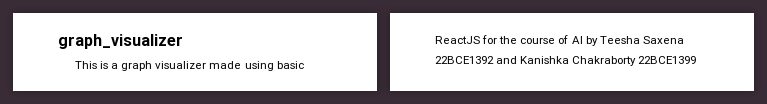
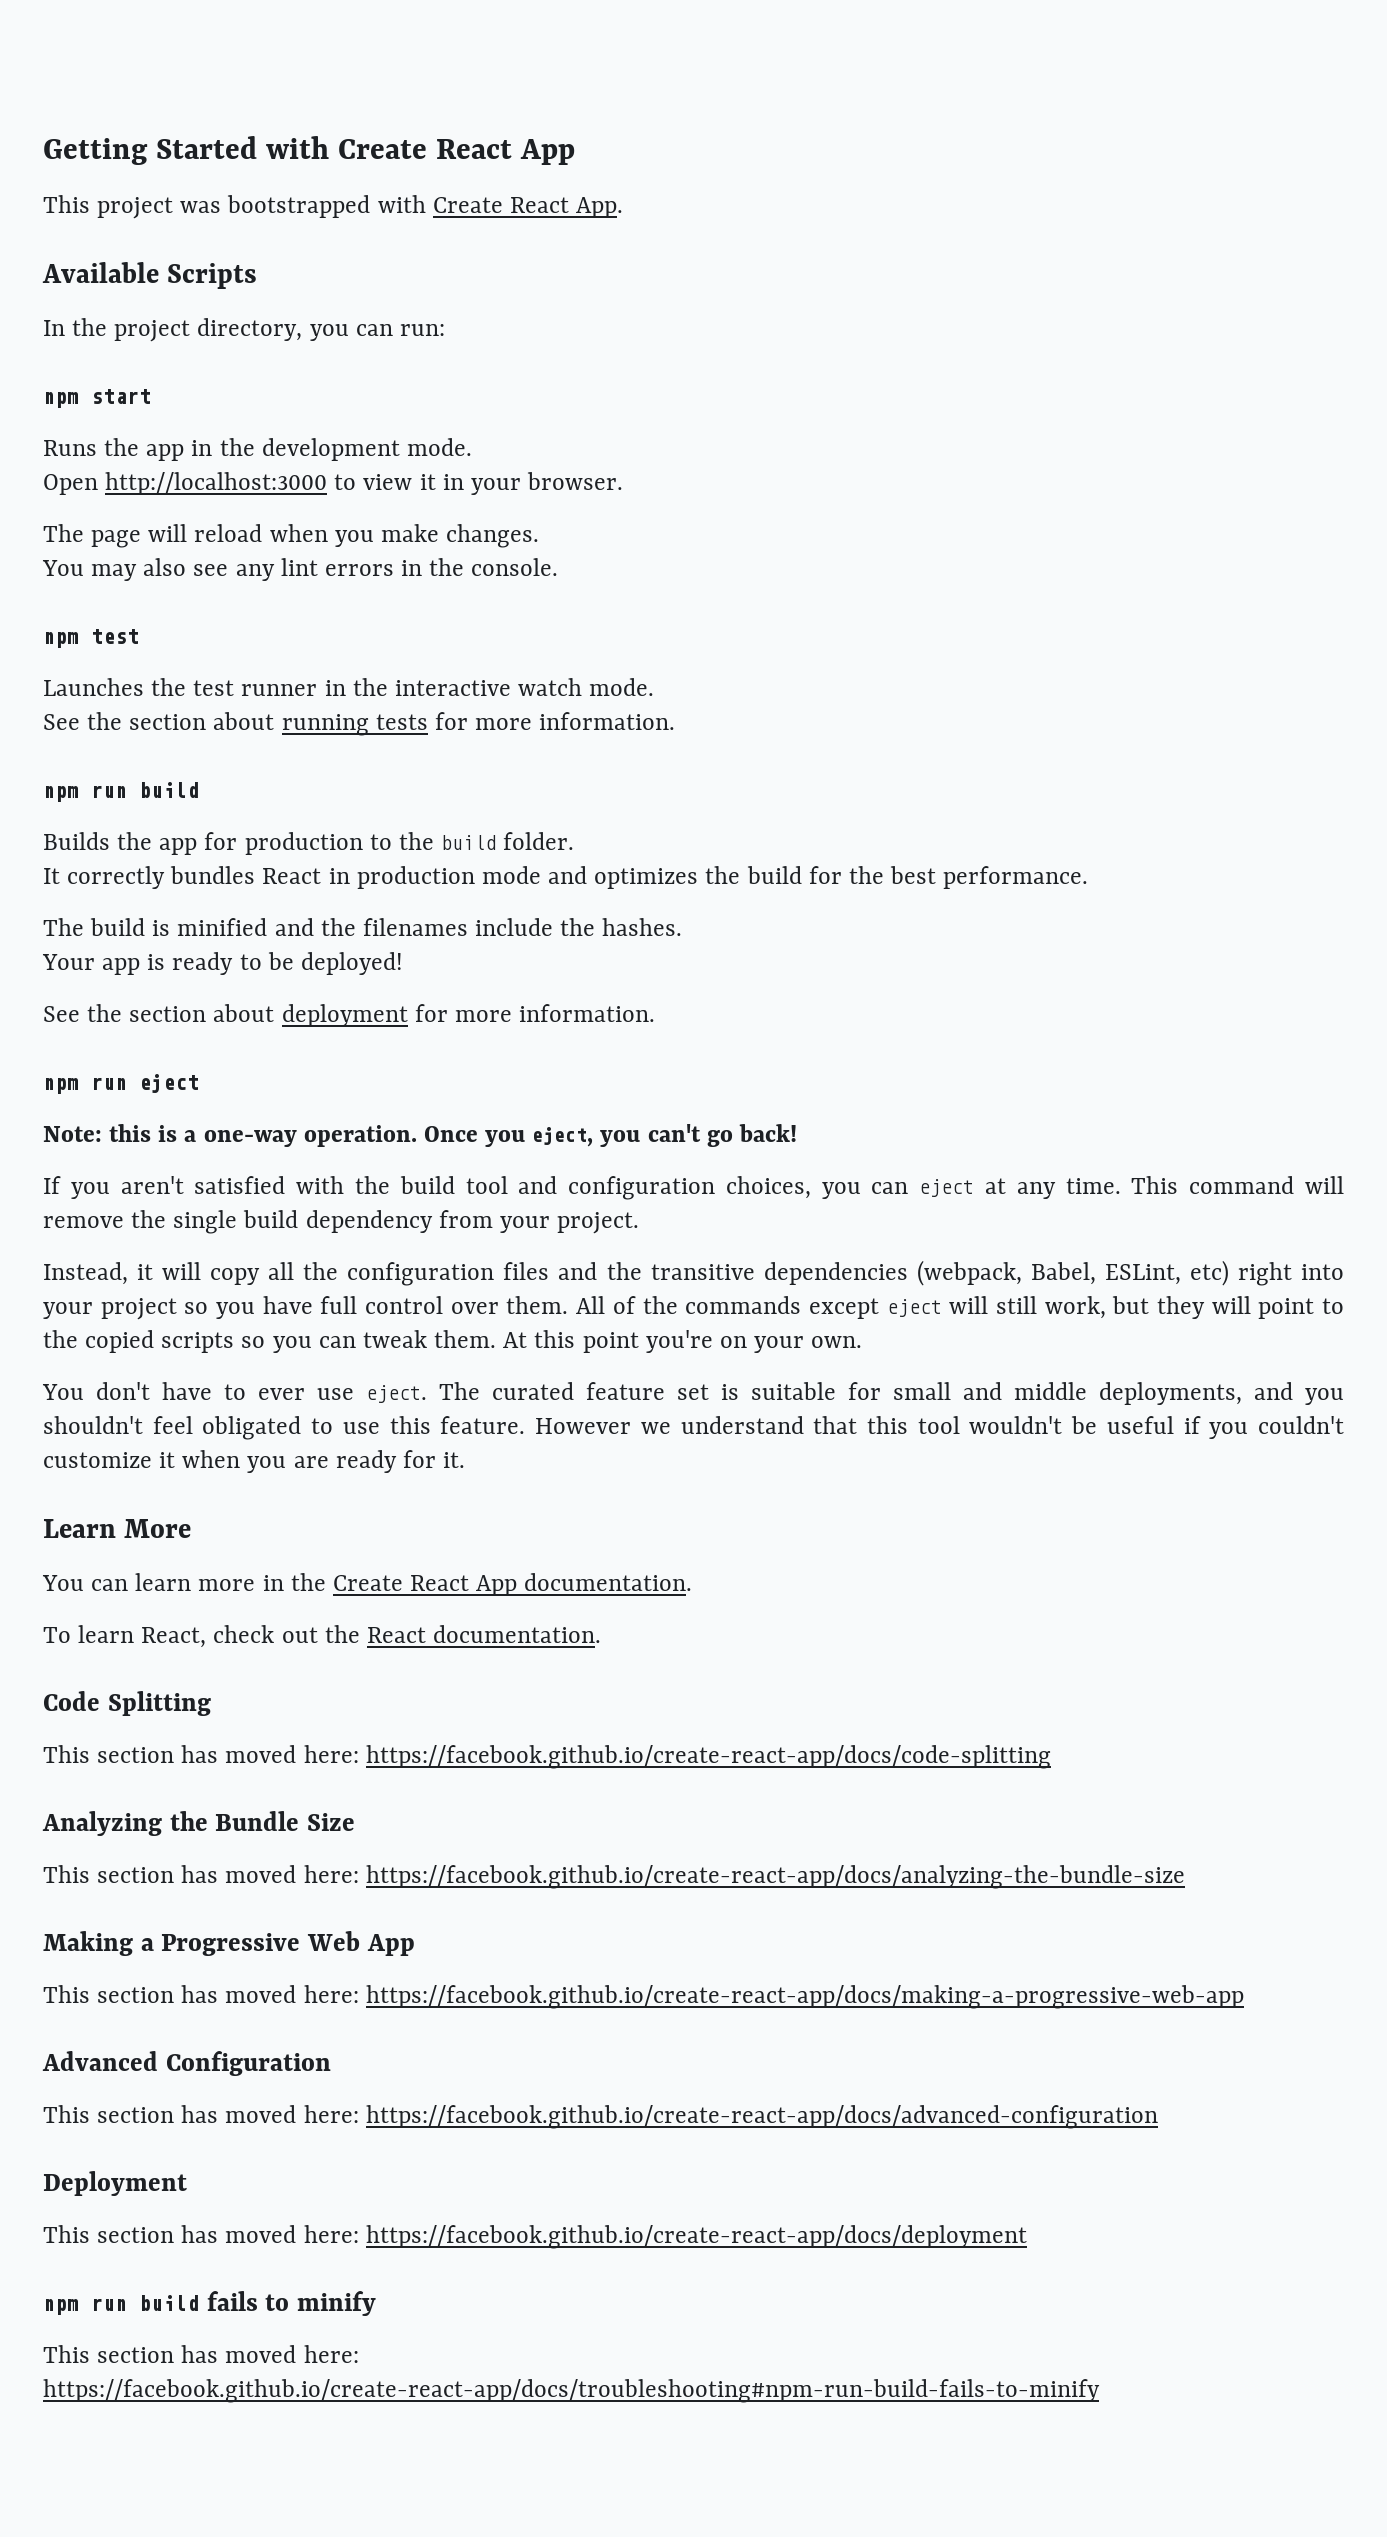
[58,34,183,49] [74,61,304,71] [435,35,684,46] [435,56,697,66] graph_visualizer // This is a graph visualizer made using basic ReactJS for the course of AI by Teesha Saxena 22BCE1392 and Kanishka Chakraborty 22BCE1399 -> [43,136,576,165] [43,195,624,219] [42,262,258,289] [43,318,445,342] [43,389,151,408] [43,438,472,461] [43,472,624,495] [43,524,540,548] [42,558,559,581] [43,629,139,648] [43,678,655,696] [43,712,676,736] [43,782,199,802] [43,832,575,855] [43,866,1089,889] [43,918,683,936] [42,952,403,975] [43,1004,656,1027] [43,1074,199,1094] [43,1124,797,1147] [43,1176,1345,1200] [43,1210,640,1234] [43,1260,1344,1286] [43,1296,1344,1320] [43,1330,863,1353] [42,1382,1344,1405] [43,1416,1344,1440] [43,1450,466,1473] [43,1519,192,1538] [42,1573,693,1596] [43,1625,602,1648] [43,1691,211,1716] [43,1745,1051,1769] [42,1811,356,1836] [43,1865,1185,1889] [43,1931,415,1956] [43,1985,1244,2009] [42,2051,331,2076] [43,2105,1158,2129] [43,2171,187,2196] [43,2225,1027,2249] [43,2291,377,2316] [43,2345,359,2363] [43,2379,1100,2403] Getting Started with Create React App // This project was bootstrapped with Create React App. // Available Scripts // In the project directory, you can run: // npm start // Runs the app in the development mode. // Open http://localhost:3000 to view it in your browser. // The page will reload when you make changes. // You may also see any lint errors in the console. // npm test // Launches the test runner in the interactive watch mode. // See the section about running tests for more information. // npm run build // Builds the app for production to the build folder. // It correctly bundles React in production mode and optimizes the build for the best performance. // The build is minified and the filenames include the hashes. // Your app is ready to be deployed! // See the section about deployment for more information. // npm run eject // Note: this is a one-way operation. Once you eject, you can't go back! // If you aren't satisfied with the build tool and configuration choices, you can eject at any time. This command will remove the single build dependency from your project. // Instead, it will copy all the configuration files and the transitive dependencies (webpack, Babel, ESLint, etc) right into your project so you have full control over them. All of the commands except eject will still work, but they will point to the copied scripts so you can tweak them. At this point you're on your own. // You don't have to ever use eject. The curated feature set is suitable for small and middle deployments, and you shouldn't feel obligated to use this feature. However we understand that this tool wouldn't be useful if you couldn't customize it when you are ready for it. // Learn More // You can learn more in the Create React App documentation. // To learn React, check out the React documentation. // Code Splitting // This section has moved here: https://facebook.github.io/create-react-app/docs/code-splitting // Analyzing the Bundle Size // This section has moved here: https://facebook.github.io/create-react-app/docs/analyzing-the-bundle-size // Making a Progressive Web App // This section has moved here: https://facebook.github.io/create-react-app/docs/making-a-progressive-web-app // Advanced Configuration // This section has moved here: https://facebook.github.io/create-react-app/docs/advanced-configuration // Deployment // This section has moved here: https://facebook.github.io/create-react-app/docs/deployment // npm run build fails to minify // This section has moved here: https://facebook.github.io/create-react-app/docs/troubleshooting#npm-run-build-fails-to-minify

